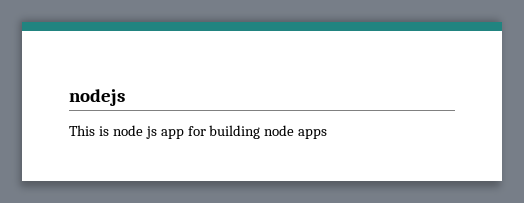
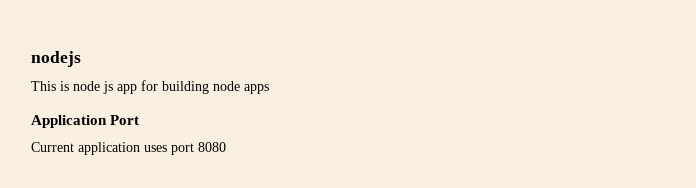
(328, 134) none -> [31,115,140,128] [31,142,226,155] // Application Port // Current application uses port 8080

